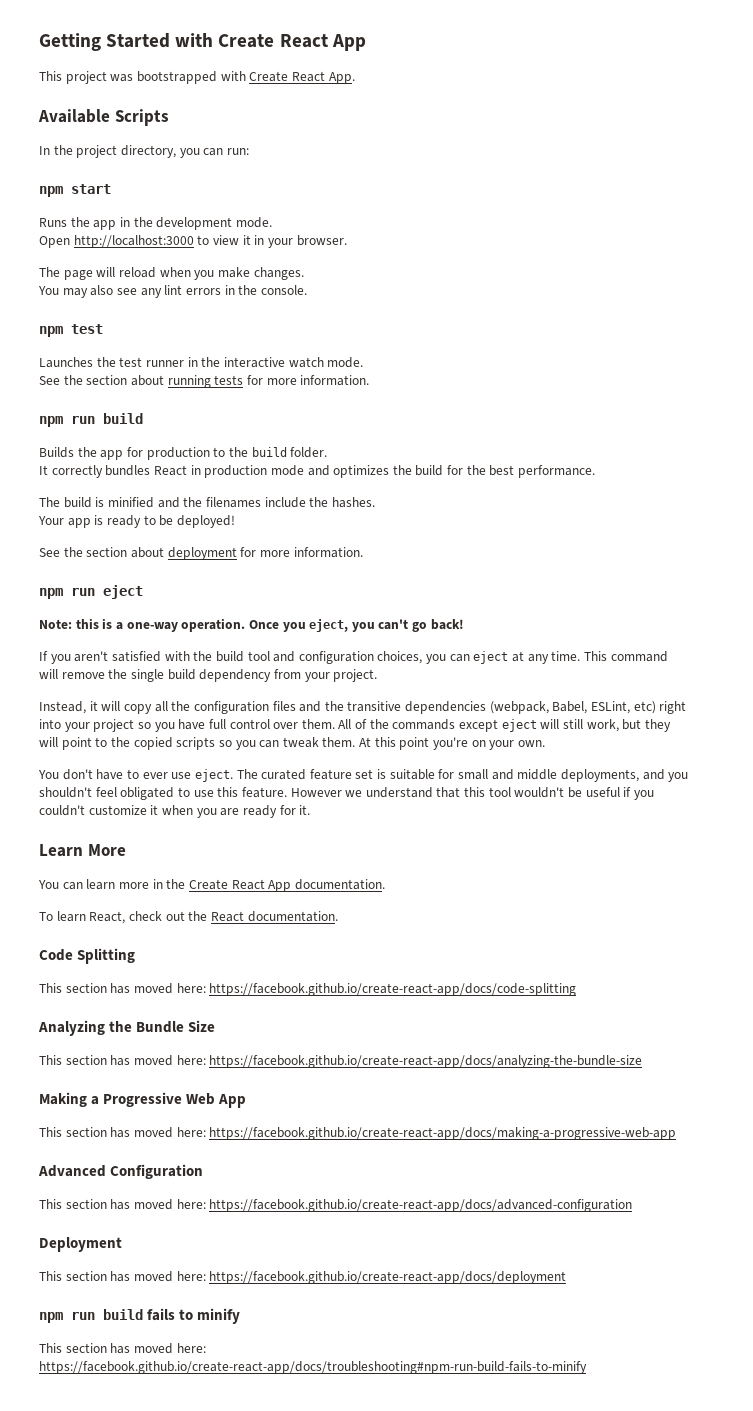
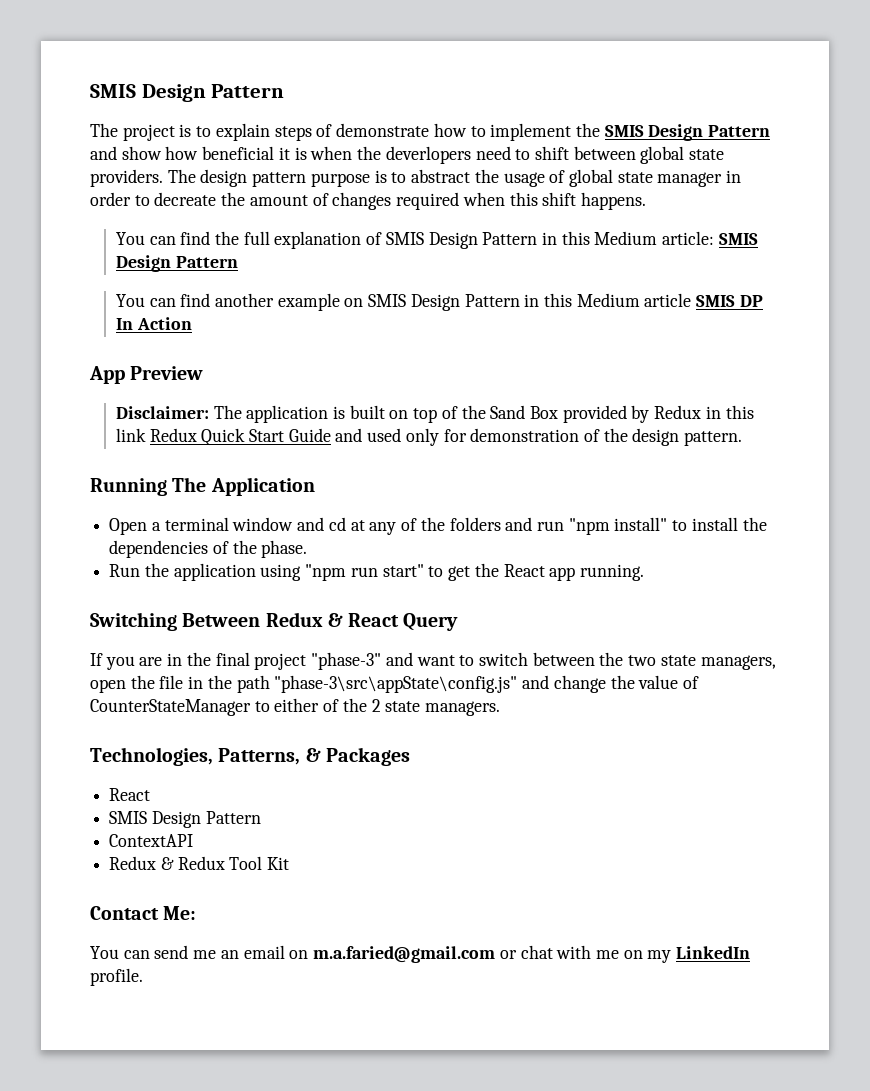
[39,33,366,51] [39,71,355,84] [38,109,169,126] [39,145,249,158] [39,184,111,197] [39,217,272,230] [39,235,347,248] [39,267,304,280] [38,285,307,298] [39,324,103,337] [39,357,364,368] [39,375,370,388] [39,413,143,427] [39,447,328,460] [39,465,596,478] [39,497,375,508] [38,515,235,528] [39,547,363,560] [39,585,143,599] [39,618,464,632] [39,651,668,664] [39,669,378,682] [39,701,687,714] [39,719,671,732] [39,737,545,750] [38,769,689,782] [39,787,654,800] [39,805,311,818] [39,844,126,857] [38,879,385,892] [39,911,338,924] [39,948,136,964] [39,983,577,996] [38,1020,216,1036] [39,1055,643,1068] [39,1092,247,1108] [39,1127,677,1140] [38,1164,204,1179] [39,1199,633,1212] [39,1237,122,1252] [39,1271,567,1284] [39,1308,241,1324] [39,1343,206,1354] [39,1361,587,1374] Getting Started with Create React App // This project was bootstrapped with Create React App. // Available Scripts // In the project directory, you can run: // npm start // Runs the app in the development mode. // Open http://localhost:3000 to view it in your browser. // The page will reload when you make changes. // You may also see any lint errors in the console. // npm test // Launches the test runner in the interactive watch mode. // See the section about running tests for more information. // npm run build // Builds the app for production to the build folder. // It correctly bundles React in production mode and optimizes the build for the best performance. // The build is minified and the filenames include the hashes. // Your app is ready to be deployed! // See the section about deployment for more information. // npm run eject // Note: this is a one-way operation. Once you eject, you can't go back! // If you aren't satisfied with the build tool and configuration choices, you can eject at any time. This command will remove the single build dependency from your project. // Instead, it will copy all the configuration files and the transitive dependencies (webpack, Babel, ESLint, etc) right into your project so you have full control over them. All of the commands except eject will still work, but they will point to the copied scripts so you can tweak them. At this point you're on your own. // You don't have to ever use eject. The curated feature set is suitable for small and middle deployments, and you shouldn't feel obligated to use this feature. However we understand that this tool wouldn't be useful if you couldn't customize it when you are ready for it. // Learn More // You can learn more in the Create React App documentation. // To learn React, check out the React documentation. // Code Splitting // This section has moved here: https://facebook.github.io/create-react-app/docs/code-splitting // Analyzing the Bundle Size // This section has moved here: https://facebook.github.io/create-react-app/docs/analyzing-the-bundle-size // Making a Progressive Web App // This section has moved here: https://facebook.github.io/create-react-app/docs/making-a-progressive-web-app // Advanced Configuration // This section has moved here: https://facebook.github.io/create-react-app/docs/advanced-configuration // Deployment // This section has moved here: https://facebook.github.io/create-react-app/docs/deployment // npm run build fails to minify // This section has moved here: https://facebook.github.io/create-react-app/docs/troubleshooting#npm-run-build-fails-to-minify -> [90,84,285,102] [90,123,771,141] [90,146,725,164] [90,169,742,187] [90,192,646,210] [115,231,758,249] [115,255,238,272] [115,293,763,311] [115,317,192,330] [89,366,204,384] [115,405,754,423] [115,428,743,446] [90,477,315,496] [109,517,767,535] [109,540,308,558] [109,563,644,581] [90,612,459,631] [90,652,776,670] [90,675,699,693] [90,698,501,716] [90,747,410,766] [109,788,151,801] [109,811,261,828] [109,834,194,847] [109,856,290,870] [90,906,197,920] [90,945,751,963] [90,968,143,986] SMIS Design Pattern // The project is to explain steps of demonstrate how to implement the SMIS Design Pattern and show how beneficial it is when the deverlopers need to shift between global state providers. The design pattern purpose is to abstract the usage of global state manager in order to decreate the amount of changes required when this shift happens. // You can find the full explanation of SMIS Design Pattern in this Medium article: SMIS Design Pattern // You can find another example on SMIS Design Pattern in this Medium article SMIS DP In Action // App Preview // Disclaimer: The application is built on top of the Sand Box provided by Redux in this link Redux Quick Start Guide and used only for demonstration of the design pattern. // Running The Application // Open a terminal window and cd at any of the folders and run "npm install" to install the dependencies of the phase. // Run the application using "npm run start" to get the React app running. // Switching Between Redux & React Query // If you are in the final project "phase-3" and want to switch between the two state managers, open the file in the path "phase-3\src\appState\config.js" and change the value of CounterStateManager to either of the 2 state managers. // Technologies, Patterns, & Packages // React // SMIS Design Pattern // ContextAPI // Redux & Redux Tool Kit // Contact Me: // You can send me an email on m.a.faried@gmail.com or chat with me on my LinkedIn profile.

